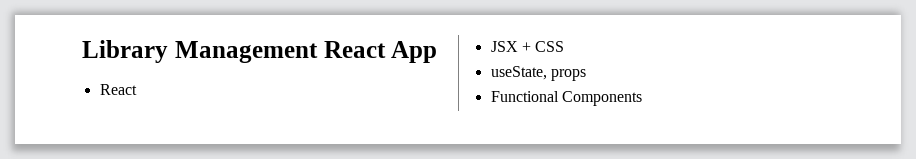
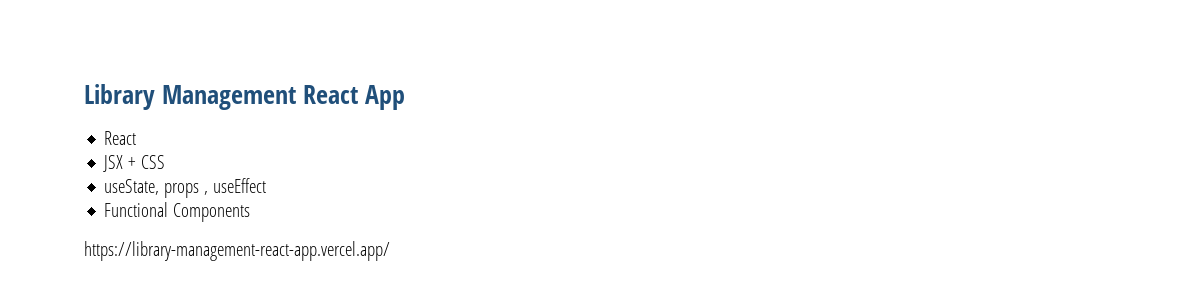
(586, 75) none -> [204,178,267,195] , useEffect
(642, 98) none -> [84,241,390,261] // https://library-management-react-app.vercel.app/

